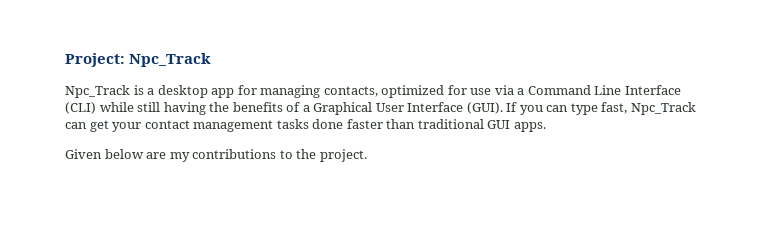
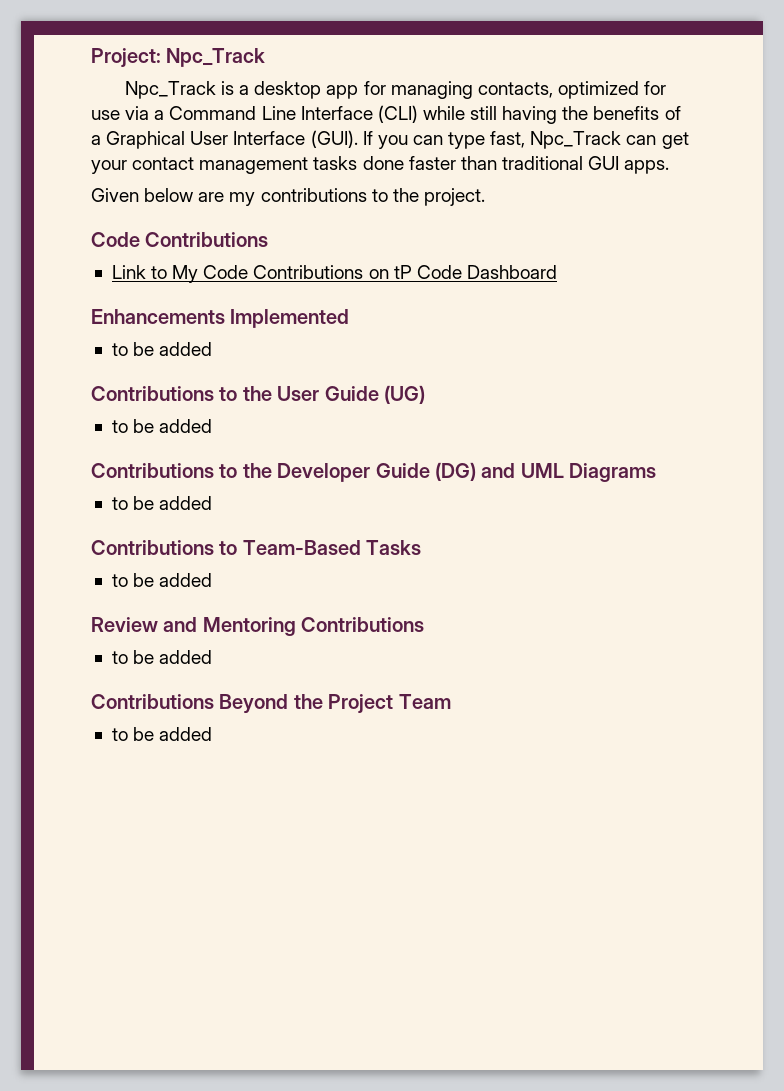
(367, 155) none -> [91,232,269,247] [111,265,557,283] [91,309,350,328] [111,342,213,356] [91,385,425,404] [111,419,213,433] [91,462,657,482] [111,496,213,510] [91,540,422,555] [111,573,213,587] [91,617,425,636] [111,650,213,664] [91,694,451,714] [111,727,213,741] // Code Contributions // Link to My Code Contributions on tP Code Dashboard // Enhancements Implemented // to be added // Contributions to the User Guide (UG) // to be added // Contributions to the Developer Guide (DG) and UML Diagrams // to be added // Contributions to Team-Based Tasks // to be added // Review and Mentoring Contributions // to be added // Contributions Beyond the Project Team // to be added

